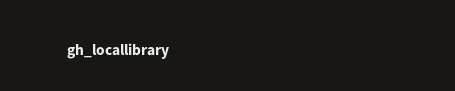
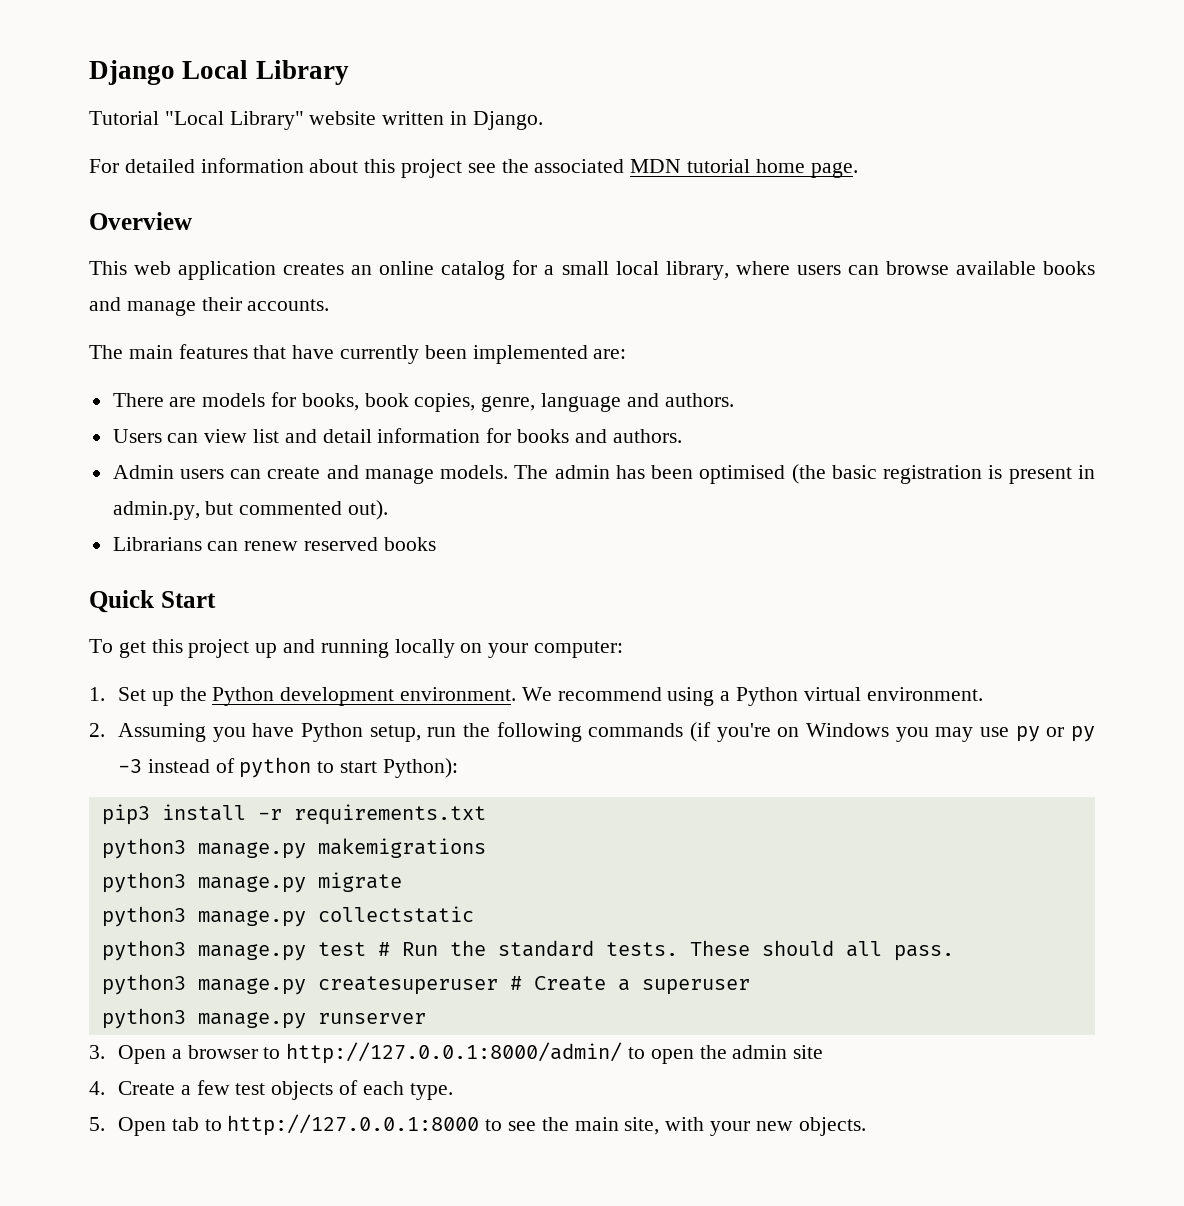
[67,43,169,59] gh_locallibrary -> [89,60,349,85] [89,111,543,130] [89,158,858,178] [89,212,192,230] [89,260,1095,280] [89,297,330,316] [89,344,627,364] [112,392,734,412] [112,428,682,443] [112,464,1095,484] [112,500,389,520] [112,537,436,551] [89,590,216,613] [89,639,624,658] [89,687,983,706] [89,722,1096,742] [117,757,458,778] [101,804,486,825] [101,838,486,859] [101,872,402,893] [101,906,474,927] [101,940,954,961] [101,974,750,995] [101,1008,426,1029] [89,1042,824,1064] [89,1080,453,1100] [89,1114,866,1136] Django Local Library // Tutorial "Local Library" website written in Django. // For detailed information about this project see the associated MDN tutorial home page. // Overview // This web application creates an online catalog for a small local library, where users can browse available books and manage their accounts. // The main features that have currently been implemented are: // There are models for books, book copies, genre, language and authors. // Users can view list and detail information for books and authors. // Admin users can create and manage models. The admin has been optimised (the basic registration is present in admin.py, but commented out). // Librarians can renew reserved books // Quick Start // To get this project up and running locally on your computer: // 1. Set up the Python development environment. We recommend using a Python virtual environment. // 2. Assuming you have Python setup, run the following commands (if you're on Windows you may use py or py -3 instead of python to start Python): // pip3 install -r requirements.txt // python3 manage.py makemigrations // python3 manage.py migrate // python3 manage.py collectstatic // python3 manage.py test # Run the standard tests. These should all pass. // python3 manage.py createsuperuser # Create a superuser // python3 manage.py runserver // 3. Open a browser to http://127.0.0.1:8000/admin/ to open the admin site // 4. Create a few test objects of each type. // 5. Open tab to http://127.0.0.1:8000 to see the main site, with your new objects.

